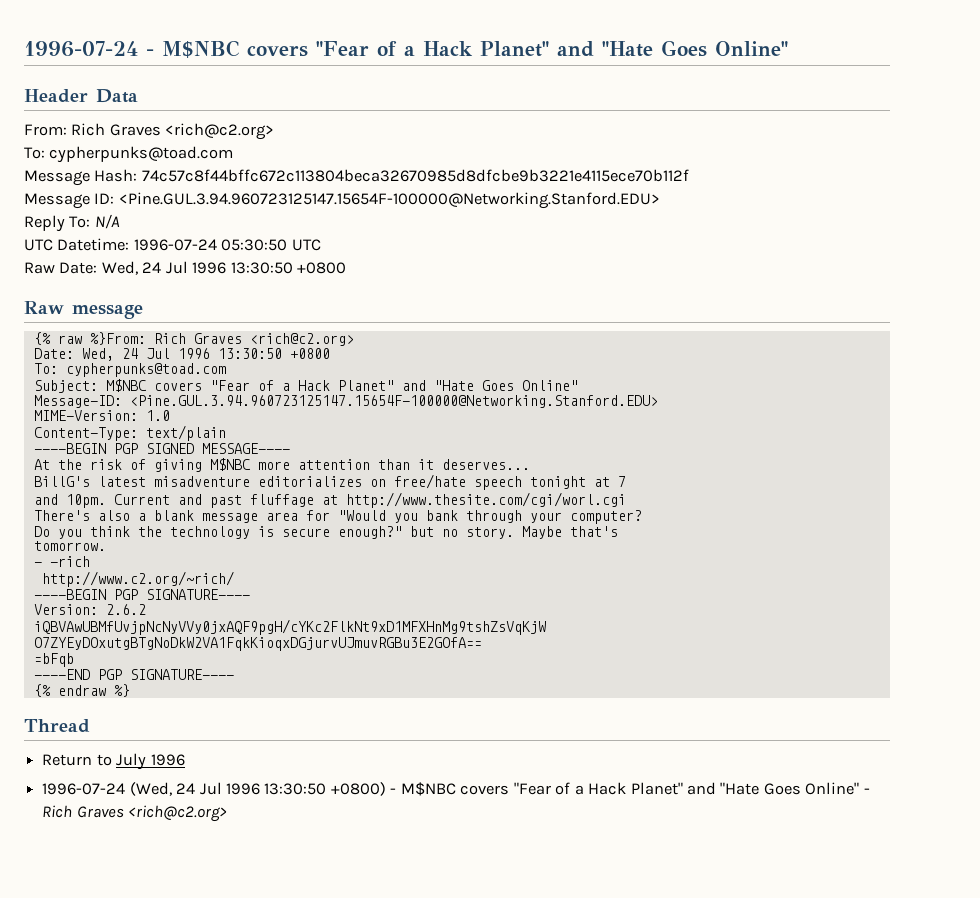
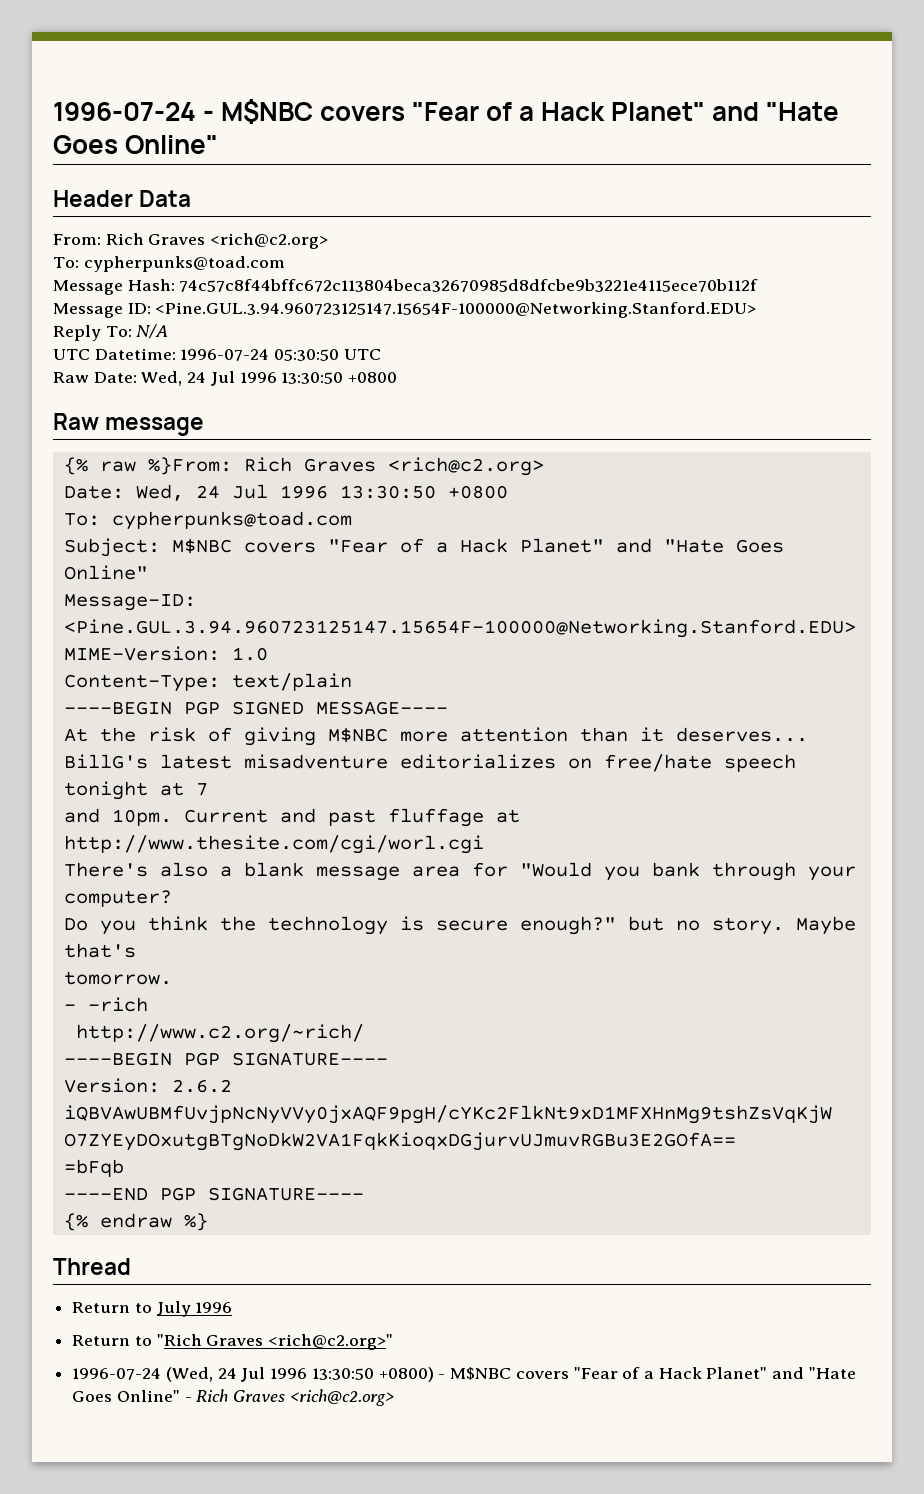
(185, 760) none -> [72,1334,394,1350] // Return to "Rich Graves <rich@c2.org>"

